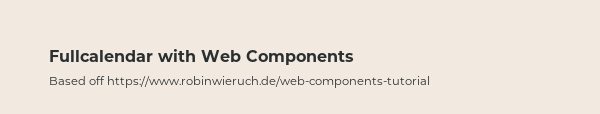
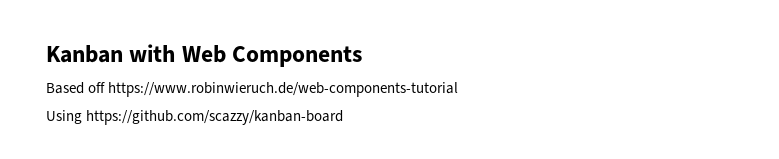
[49,50,153,62] Fullcalendar -> [46,45,123,63] Kanban
(431, 82) none -> [46,110,344,125] // Using https://github.com/scazzy/kanban-board

